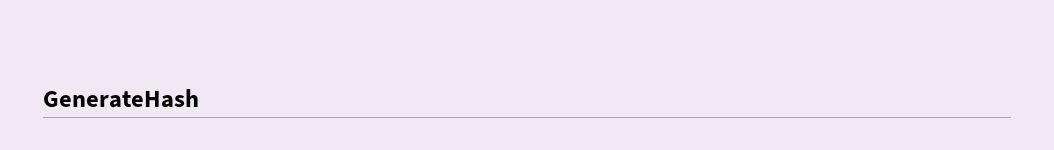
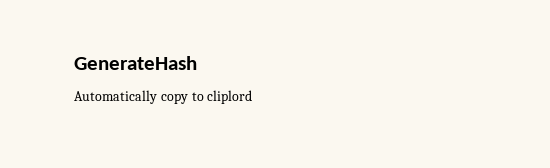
(199, 98) none -> [74,90,253,104] // Automatically copy to cliplord

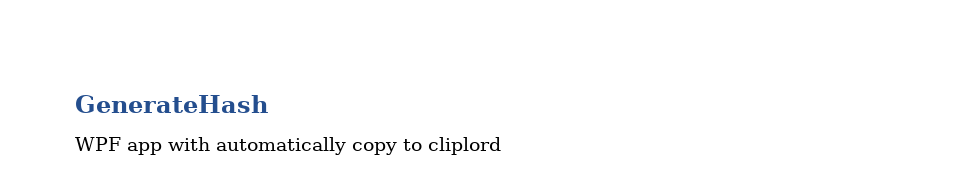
[74,90,157,104] Automatically -> [75,137,346,155] WPF app with automatically

